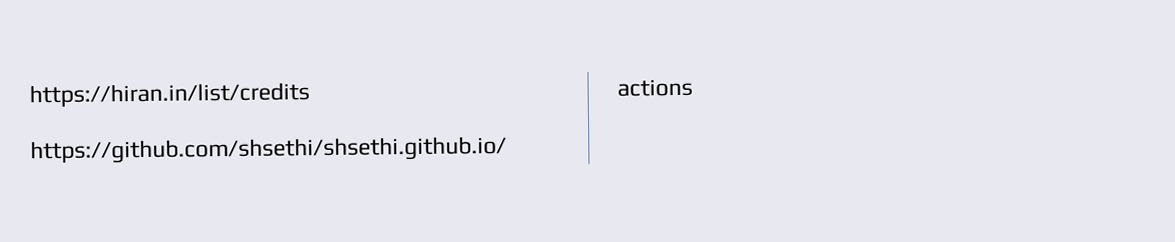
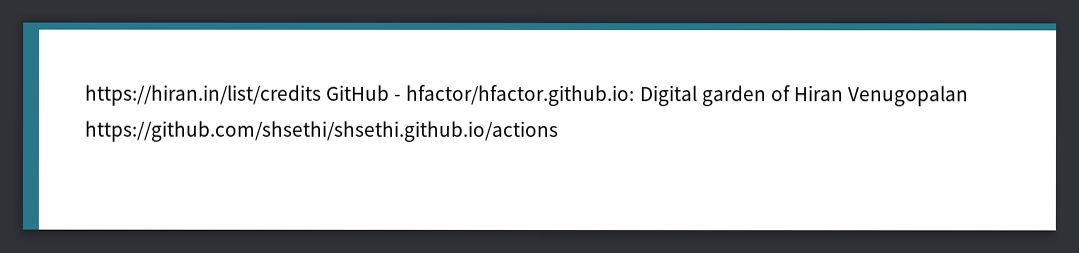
(310, 95) none -> [326,84,970,107] GitHub - hfactor/hfactor.github.io: Digital garden of Hiran Venugopalan

